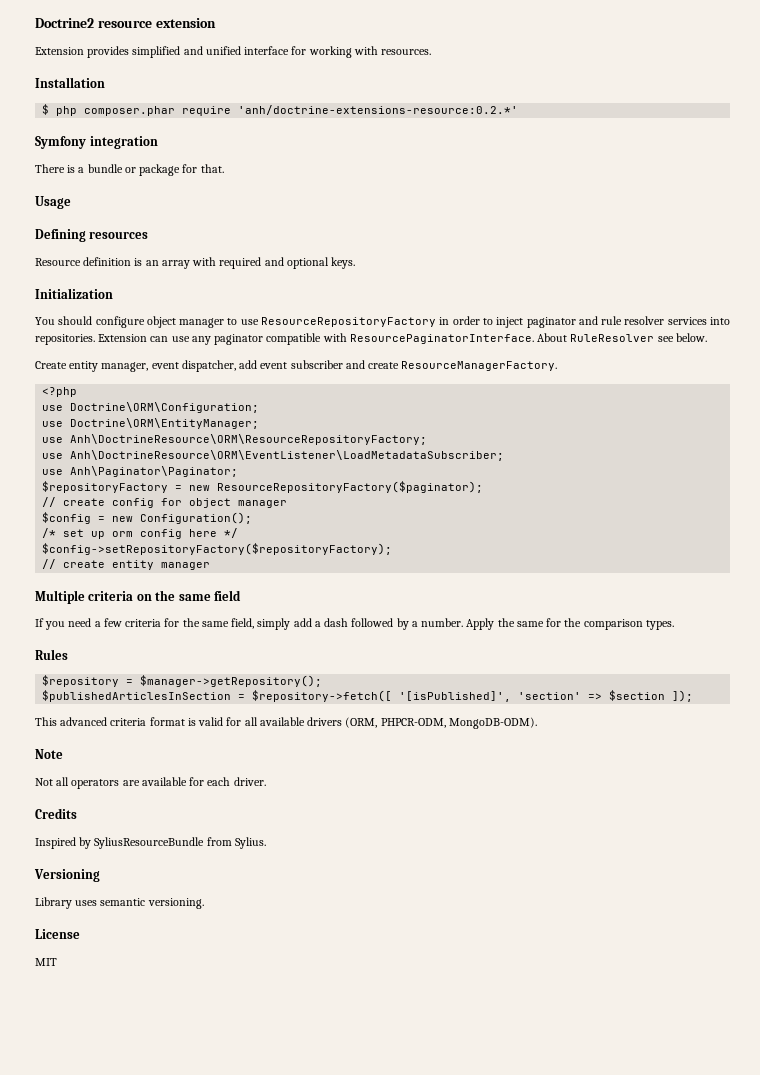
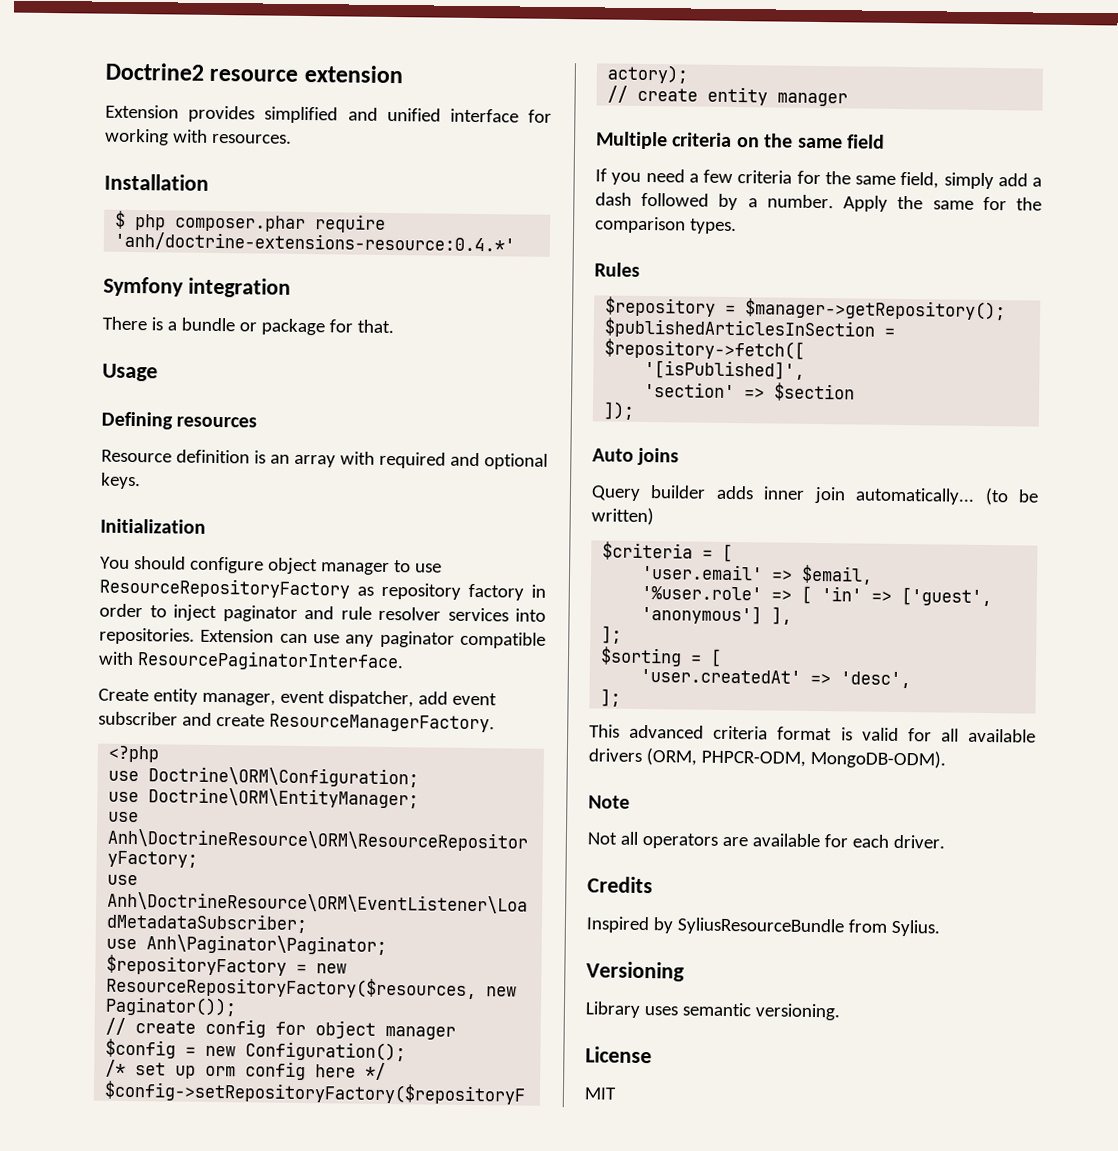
[238,105,519,115] 'anh/doctrine-extensions-resource:0.2.*' -> [114,231,516,254] 'anh/doctrine-extensions-resource:0.4.*'
(437, 322) none -> [357,582,524,601] as repository factory
[537,333,707,342] About RuleResolver see below. -> (404, 661) none
[217,481,484,493] ResourceRepositoryFactory($paginator); -> [106,975,518,1000] [105,996,238,1017] ResourceRepositoryFactory($resources, new Paginator());
(393, 696) none -> (806, 349) //
(512, 696) none -> (806, 369) //
(666, 695) none -> (856, 392) //
(694, 696) none -> [592,447,680,466] [591,485,1039,506] [591,507,654,526] [602,541,734,563] [641,563,874,585] [641,585,993,607] [641,604,793,625] [601,625,623,644] [600,646,723,667] [640,668,912,689] [600,688,622,707] // Auto joins // Query builder adds inner join automatically... (to be written) // $criteria = [ // 'user.email' => $email, // '%user.role' => [ 'in' => ['guest', 'anonymous'] ], // ]; // $sorting = [ // 'user.createdAt' => 'desc', // ];

